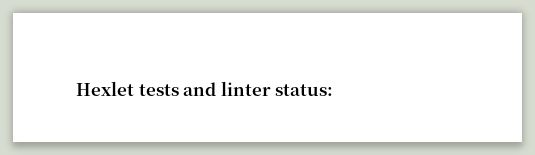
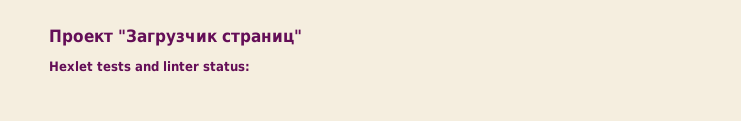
(76, 88) none -> [49,29,302,46] Проект "Загрузчик страниц" //

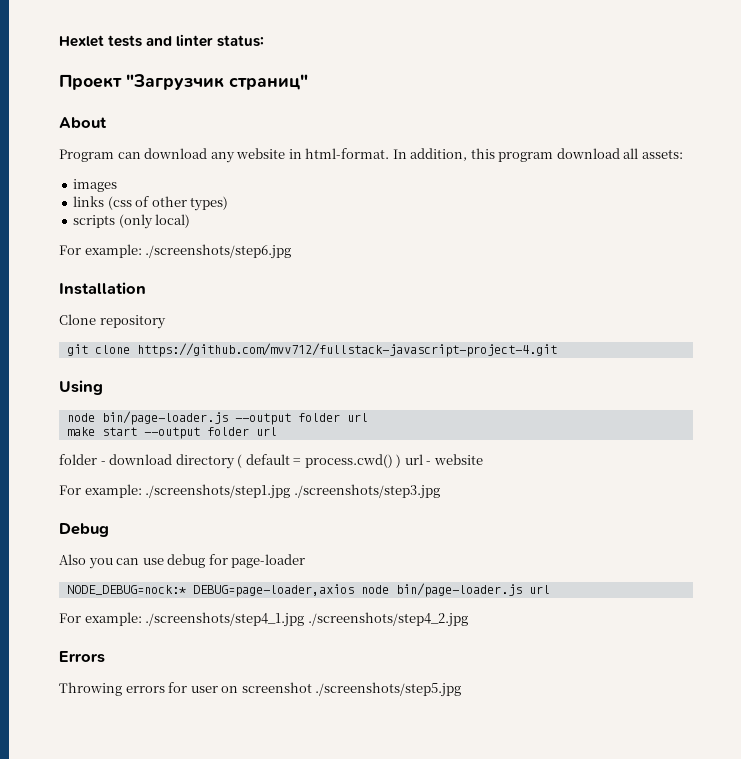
[49,29,302,46] Проект "Загрузчик страниц" // -> (59, 41) none
(250, 66) none -> [59,74,308,90] [59,117,107,128] [59,148,683,163] [73,179,118,192] [73,196,229,211] [73,214,191,229] [59,244,292,259] [59,282,146,295] [59,314,166,329] [66,343,557,357] [59,380,103,395] [66,411,368,425] [66,427,277,439] [59,454,483,469] [59,484,440,499] [59,523,109,537] [59,554,306,569] [66,583,550,597] [59,612,468,627] [59,651,105,663] [59,682,462,697] // Проект "Загрузчик страниц" // About // Program can download any website in html-format. In addition, this program download all assets: // images // links (css of other types) // scripts (only local) // For example: ./screenshots/step6.jpg // Installation // Clone repository // git clone https://github.com/mvv712/fullstack-javascript-project-4.git // Using // node bin/page-loader.js --output folder url // make start --output folder url // folder - download directory ( default = process.cwd() ) url - website // For example: ./screenshots/step1.jpg ./screenshots/step3.jpg // Debug // Also you can use debug for page-loader // NODE_DEBUG=nock:* DEBUG=page-loader,axios node bin/page-loader.js url // For example: ./screenshots/step4_1.jpg ./screenshots/step4_2.jpg // Errors // Throwing errors for user on screenshot ./screenshots/step5.jpg

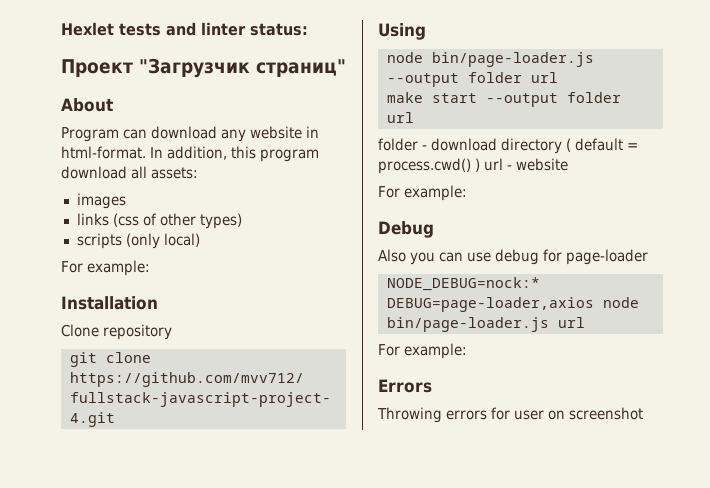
[145,244,292,259] ./screenshots/step6.jpg -> (150, 268) none
[145,484,440,499] ./screenshots/step1.jpg ./screenshots/step3.jpg -> (467, 193) none
[145,612,468,627] ./screenshots/step4_1.jpg ./screenshots/step4_2.jpg -> (467, 351) none
[315,682,462,697] ./screenshots/step5.jpg -> (643, 413) none

